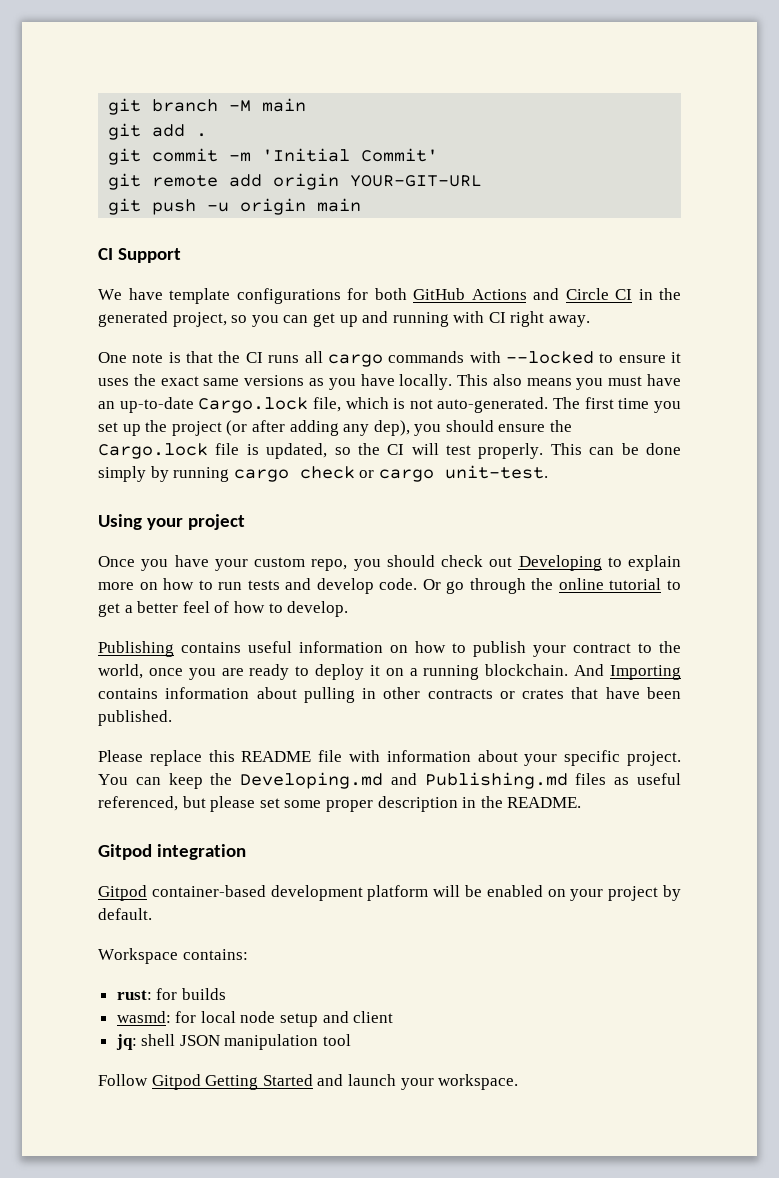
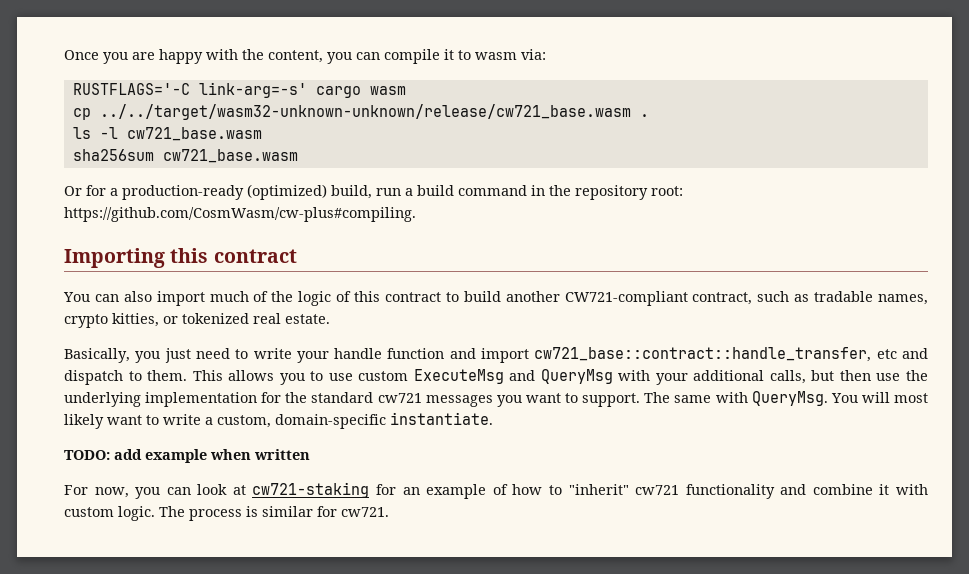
[108,98,307,115] [108,123,208,140] [108,148,439,165] [108,173,483,190] [108,198,362,215] [98,248,181,263] [98,288,681,304] [98,311,591,327] [98,351,681,367] [98,374,681,390] [98,397,681,413] [98,420,573,436] [98,443,682,459] [98,465,548,482] [98,514,245,530] [98,555,681,571] [98,578,681,594] [98,601,349,617] [98,641,681,657] [98,664,682,680] [98,687,681,703] [98,710,172,726] [98,750,681,766] [98,772,681,789] [98,796,582,812] [98,844,246,860] [98,885,681,901] [98,908,152,920] [98,948,248,964] [116,988,226,1000] [116,1011,394,1027] [115,1034,352,1050] [98,1074,519,1090] git branch -M main // git add . // git commit -m 'Initial Commit' // git remote add origin YOUR-GIT-URL // git push -u origin main // CI Support // We have template configurations for both GitHub Actions and Circle CI in the generated project, so you can get up and running with CI right away. // One note is that the CI runs all cargo commands with --locked to ensure it uses the exact same versions as you have locally. This also means you must have an up-to-date Cargo.lock file, which is not auto-generated. The first time you set up the project (or after adding any dep), you should ensure the Cargo.lock file is updated, so the CI will test properly. This can be done simply by running cargo check or cargo unit-test. // Using your project // Once you have your custom repo, you should check out Developing to explain more on how to run tests and develop code. Or go through the online tutorial to get a better feel of how to develop. // Publishing contains useful information on how to publish your contract to the world, once you are ready to deploy it on a running blockchain. And Importing contains information about pulling in other contracts or crates that have been published. // Please replace this README file with information about your specific project. You can keep the Developing.md and Publishing.md files as useful referenced, but please set some proper description in the README. // Gitpod integration // Gitpod container-based development platform will be enabled on your project by default. // Workspace contains: // rust: for builds // wasmd: for local node setup and client // jq: shell JSON manipulation tool // Follow Gitpod Getting Started and launch your workspace. -> [64,49,546,64] [72,82,406,98] [72,104,649,120] [72,127,262,141] [72,149,298,163] [64,184,683,200] [64,207,416,222] [64,248,297,268] [63,291,929,306] [64,313,330,328] [64,347,928,363] [64,369,928,385] [64,391,929,407] [64,412,493,429] [64,449,310,463] [64,482,928,499] [64,506,389,521] Once you are happy with the content, you can compile it to wasm via: // RUSTFLAGS='-C link-arg=-s' cargo wasm // cp ../../target/wasm32-unknown-unknown/release/cw721_base.wasm . // ls -l cw721_base.wasm // sha256sum cw721_base.wasm // Or for a production-ready (optimized) build, run a build command in the repository root: https://github.com/CosmWasm/cw-plus#compiling. // Importing this contract // You can also import much of the logic of this contract to build another CW721-compliant contract, such as tradable names, crypto kitties, or tokenized real estate. // Basically, you just need to write your handle function and import cw721_base::contract::handle_transfer, etc and dispatch to them. This allows you to use custom ExecuteMsg and QueryMsg with your additional calls, but then use the underlying implementation for the standard cw721 messages you want to support. The same with QueryMsg. You will most likely want to write a custom, domain-specific instantiate. // TODO: add example when written // For now, you can look at cw721-staking for an example of how to "inherit" cw721 functionality and combine it with custom logic. The process is similar for cw721.

